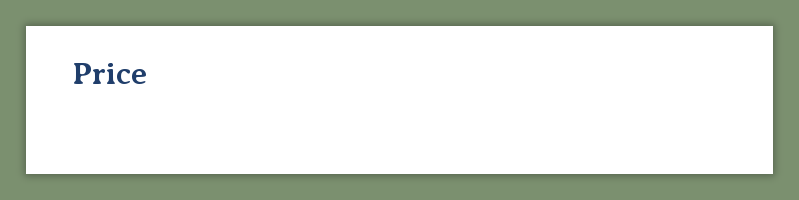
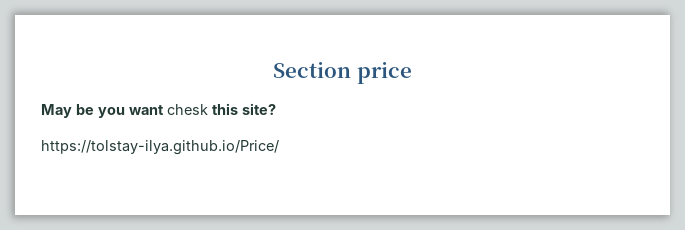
[72,63,147,84] Price -> [273,62,412,84] [41,103,276,118] [41,140,279,155] Section price // May be you want chesk this site? // https://tolstay-ilya.github.io/Price/

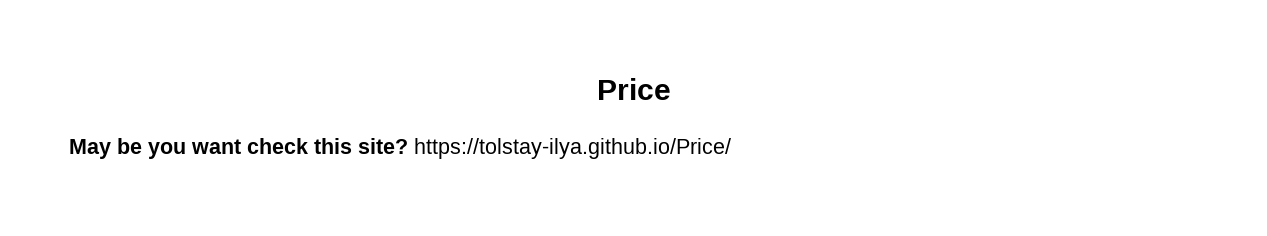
[273,62,412,84] Section price -> [596,78,671,100] Price
[167,104,208,115] chesk -> [247,138,308,154] check
(276, 109) // -> (408, 146) none

